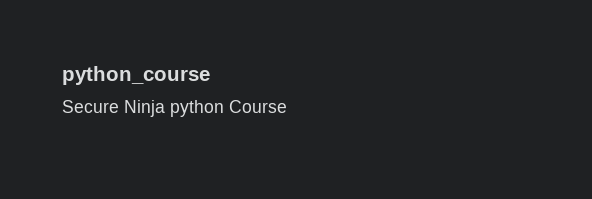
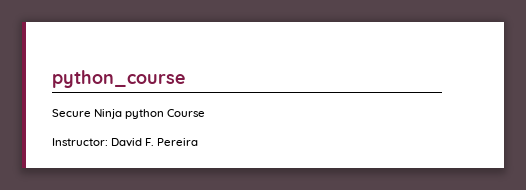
(287, 106) none -> [52,138,199,147] // Instructor: David F. Pereira

